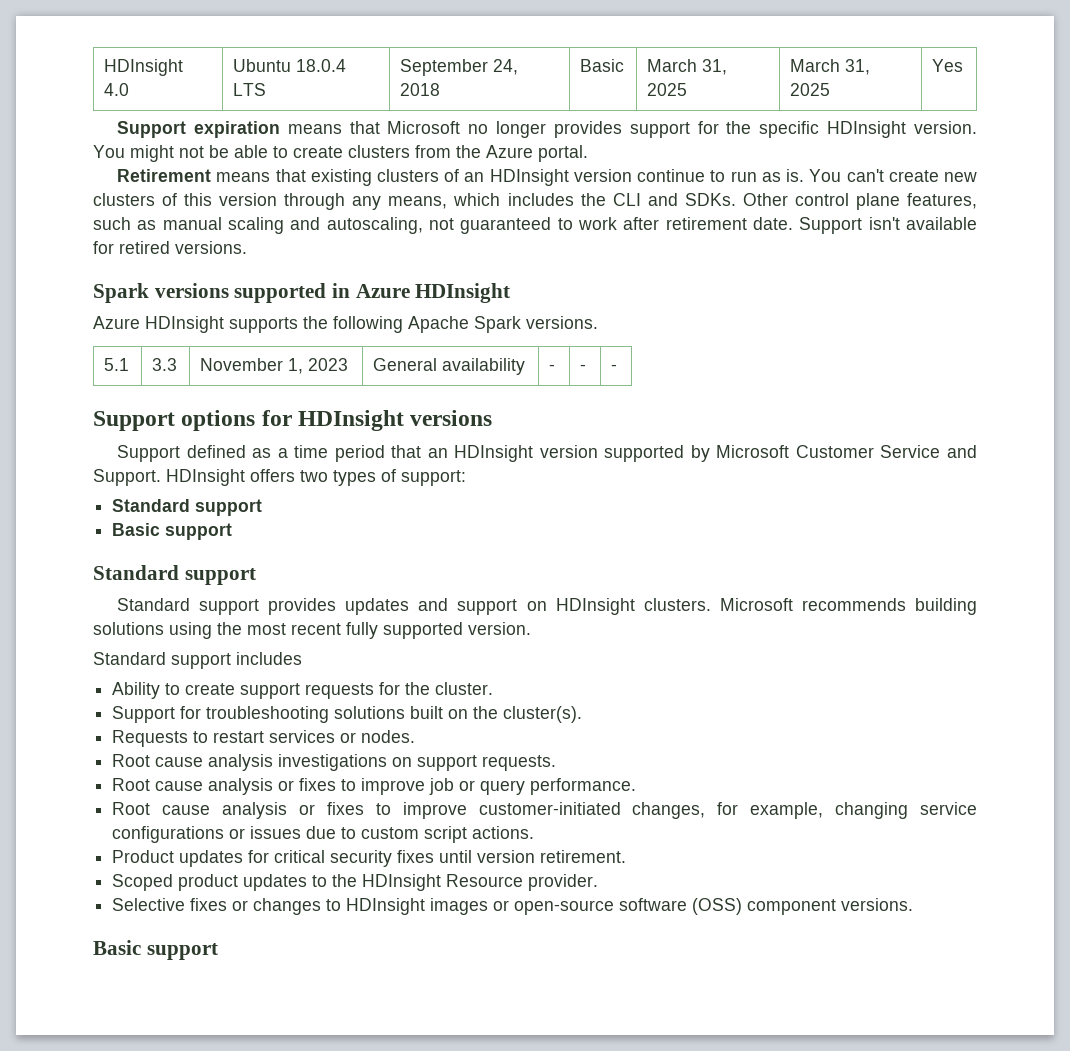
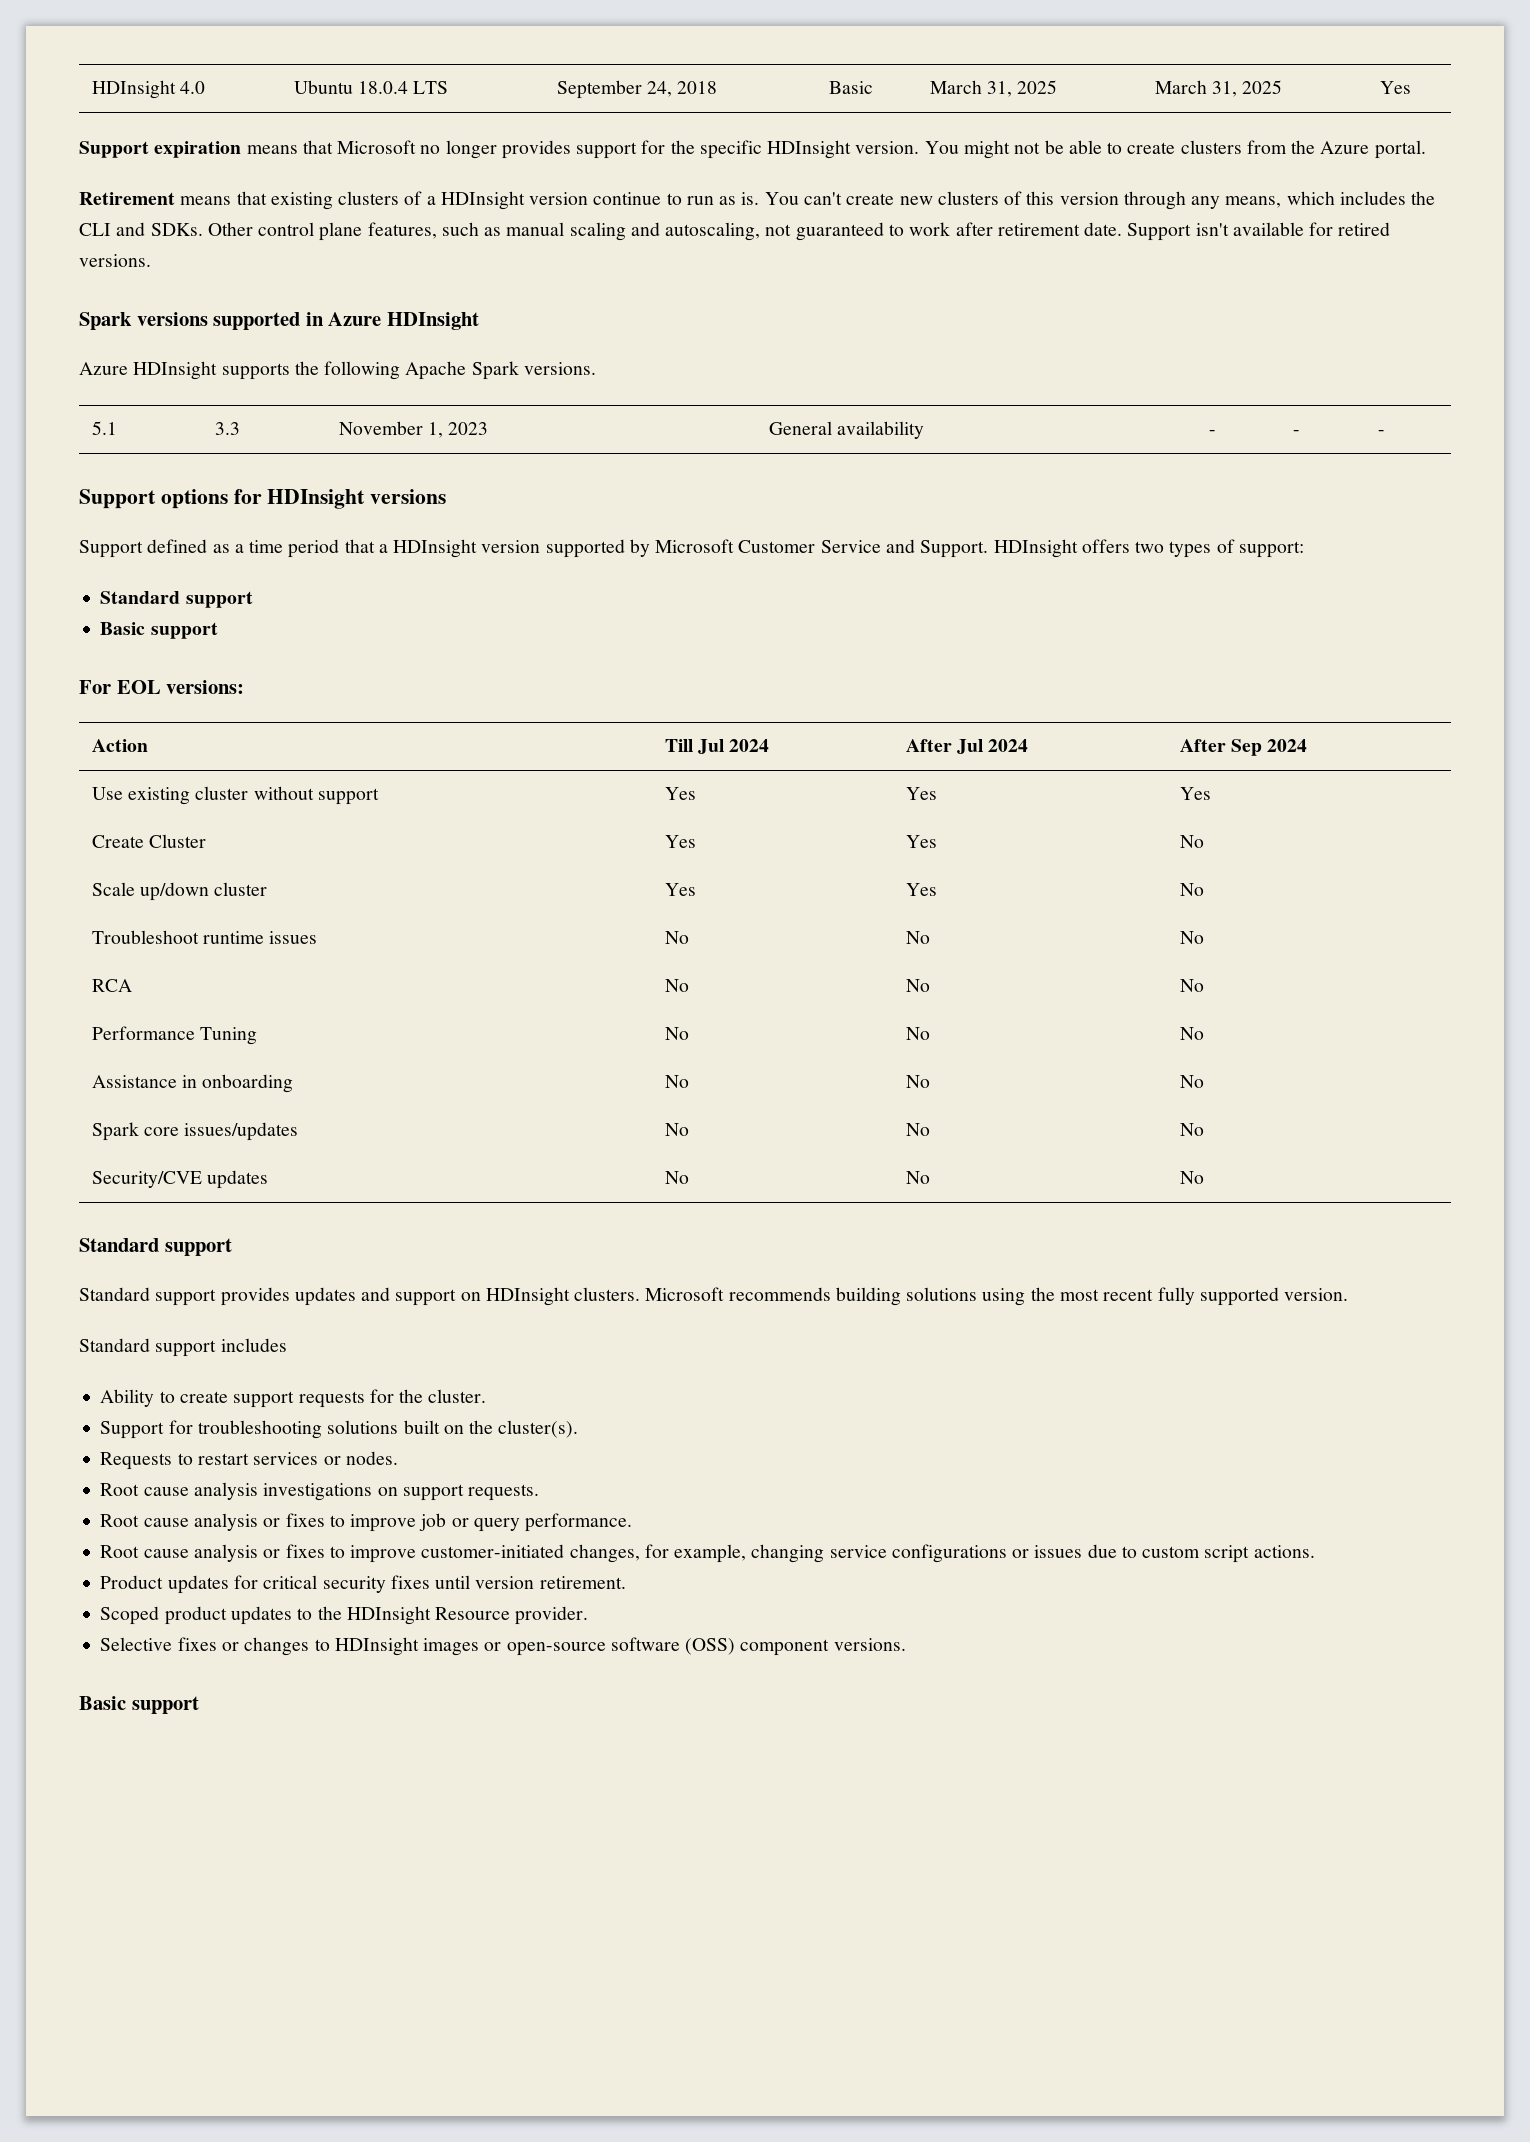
[464,172,485,182] an -> [426,196,436,205] a
[427,448,448,458] an -> [378,544,388,553] a
(233, 531) none -> [79,680,245,694] [91,739,148,752] [664,739,770,754] [905,739,1029,754] [1179,739,1308,756] [91,786,379,805] [664,787,696,800] [905,787,937,800] [1179,787,1211,800] [91,834,207,848] [664,835,696,848] [905,835,937,848] [1179,835,1204,848] [91,882,268,901] [664,883,696,896] [905,883,937,896] [1179,883,1204,896] [91,930,318,944] [664,931,689,944] [905,931,930,944] [1179,931,1204,944] [91,979,132,992] [664,979,689,992] [905,979,930,992] [1179,979,1204,992] [91,1026,258,1045] [664,1027,689,1040] [905,1027,930,1040] [1179,1027,1204,1040] [91,1074,294,1093] [664,1075,689,1088] [905,1075,930,1088] [1179,1075,1204,1088] [91,1122,299,1141] [664,1123,689,1136] [905,1123,930,1136] [1179,1123,1204,1136] [91,1170,269,1189] [664,1171,689,1184] [905,1171,930,1184] [1179,1171,1204,1184] // For EOL versions: // Action | Till Jul 2024 | After Jul 2024 | After Sep 2024 // Use existing cluster without support | Yes | Yes | Yes // Create Cluster | Yes | Yes | No // Scale up/down cluster | Yes | Yes | No // Troubleshoot runtime issues | No | No | No // RCA | No | No | No // Performance Tuning | No | No | No // Assistance in onboarding | No | No | No // Spark core issues/updates | No | No | No // Security/CVE updates | No | No | No

